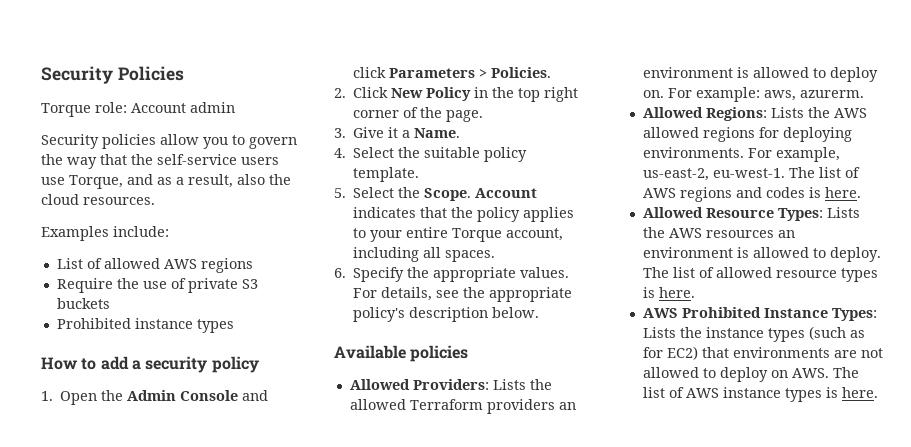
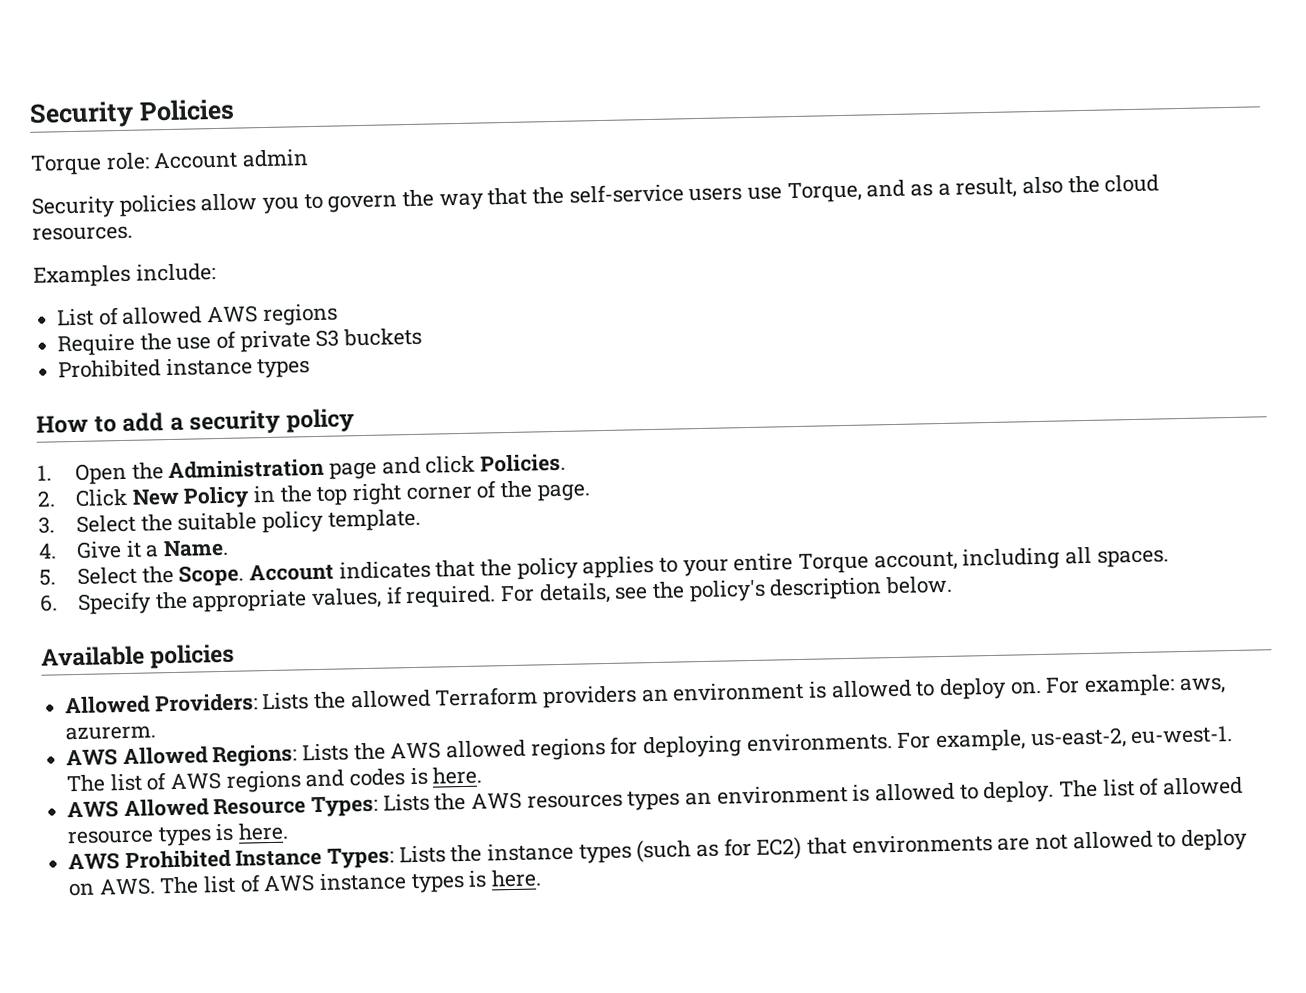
[127,390,269,401] [353,67,488,78] Admin Console and click Parameters > -> [168,455,476,480] Administration page and click
[353,127,461,138] [334,148,346,158] Give it a Name. // 4. -> (55, 525) none
(420, 174) none -> [38,539,229,559] // 4. Give it a Name.
[520,267,570,278] values. -> [310,585,497,610] values, if required.
[489,287,573,302] appropriate -> (685, 590) none
(864, 94) none -> [66,748,119,767] AWS
(861, 192) none -> [67,800,120,819] AWS
(774, 234) none -> [627,790,681,811] types

